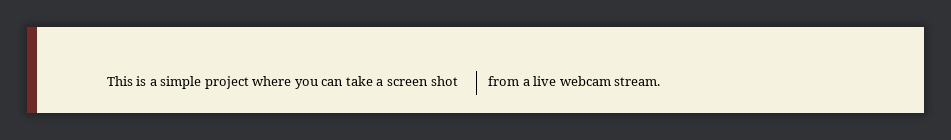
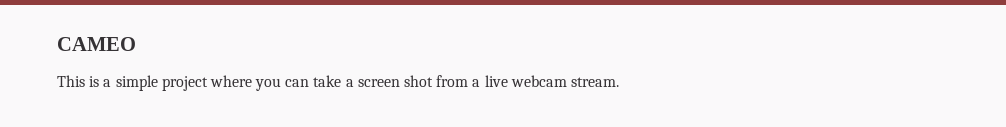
(106, 81) none -> [57,37,136,51] CAMEO //

